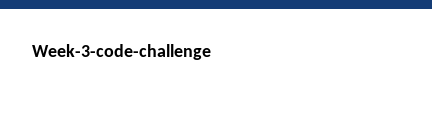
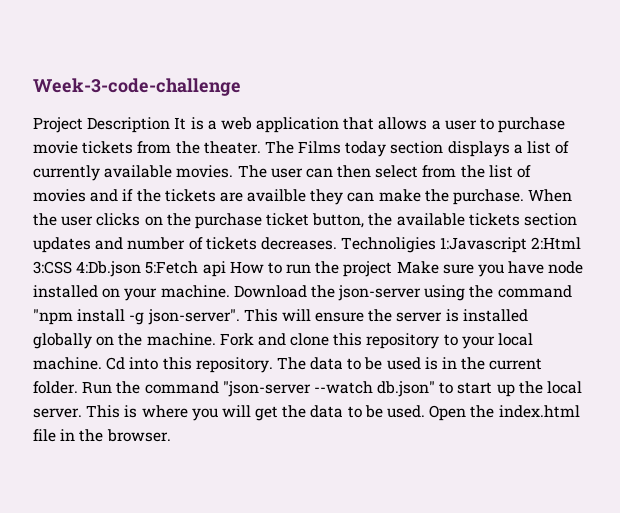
(211, 52) none -> [33,117,566,133] [33,141,570,157] [33,165,532,181] [33,189,573,205] [33,213,578,229] [33,237,582,253] [33,261,584,277] [33,285,572,301] [33,309,528,325] [33,333,534,349] [33,357,543,373] [33,381,583,397] [33,405,580,421] [33,429,171,442] // Project Description It is a web application that allows a user to purchase movie tickets from the theater. The Films today section displays a list of currently available movies. The user can then select from the list of movies and if the tickets are availble they can make the purchase. When the user clicks on the purchase ticket button, the available tickets section updates and number of tickets decreases. Technoligies 1:Javascript 2:Html 3:CSS 4:Db.json 5:Fetch api How to run the project Make sure you have node installed on your machine. Download the json-server using the command "npm install -g json-server". This will ensure the server is installed globally on the machine. Fork and clone this repository to your local machine. Cd into this repository. The data to be used is in the current folder. Run the command "json-server --watch db.json" to start up the local server. This is where you will get the data to be used. Open the index.html file in the browser.

